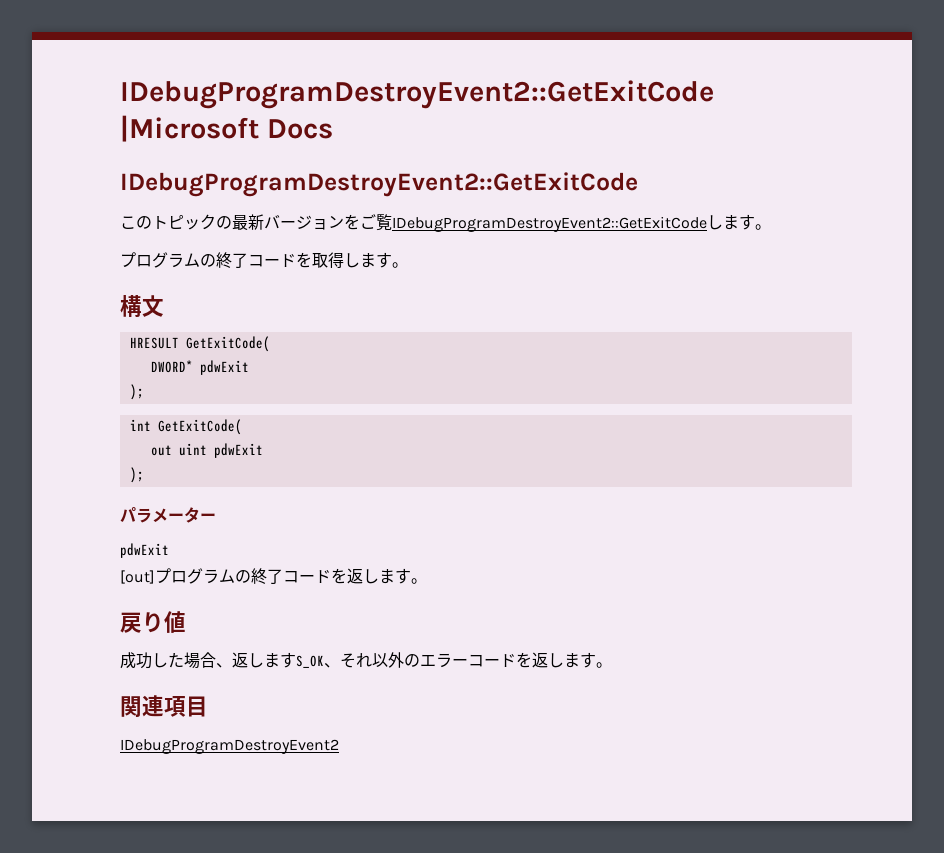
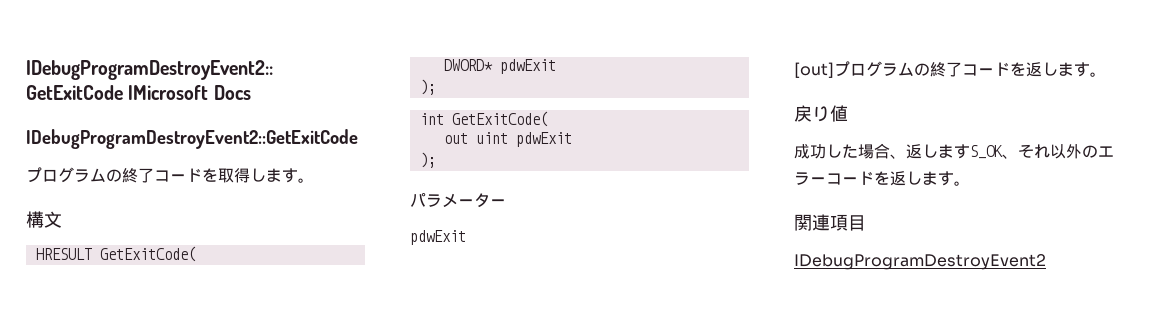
[120,214,771,232] // このトピックの最新バージョンをご覧IDebugProgramDestroyEvent2::GetExitCodeします。 -> (358, 139) none

